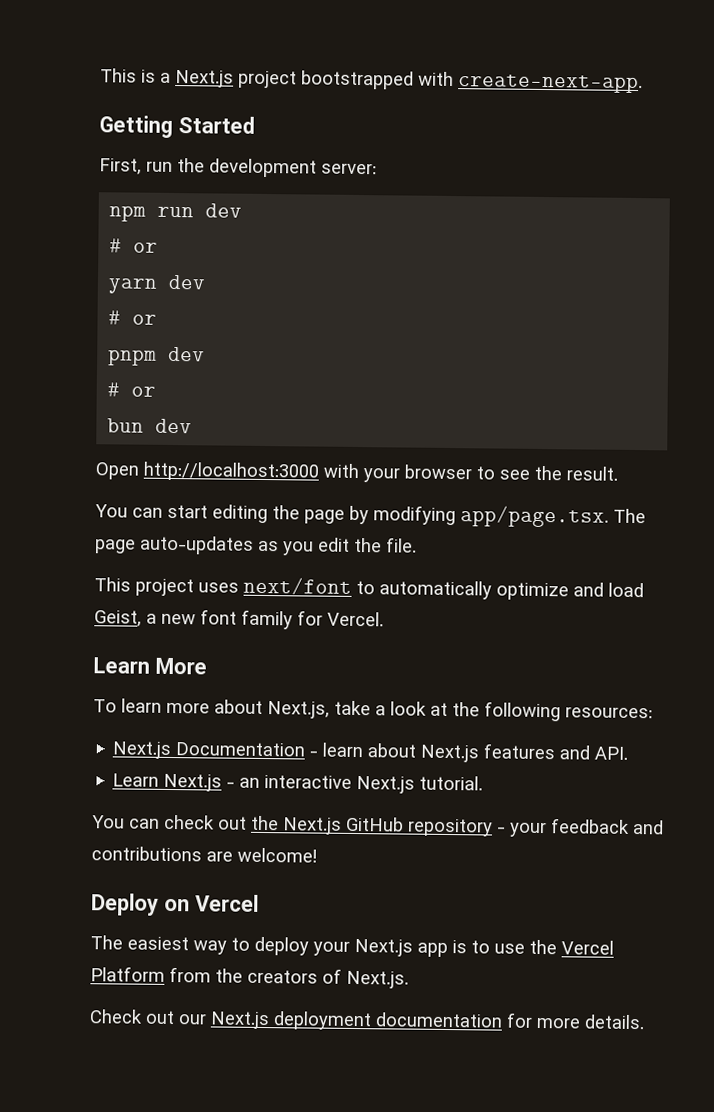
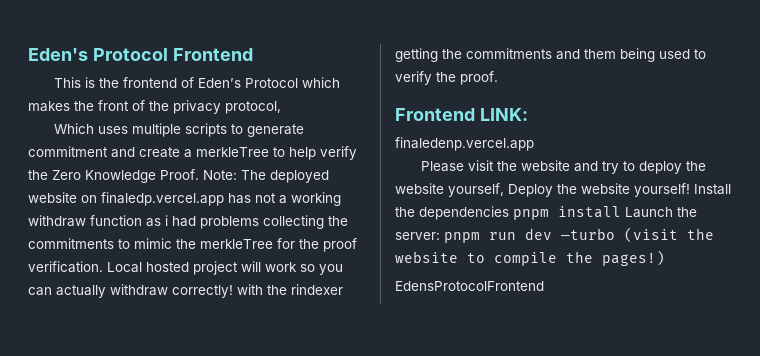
[100,68,643,94] [99,115,255,138] [99,158,317,178] This is a Next.js project bootstrapped with create-next-app. // Getting Started // First, run the development -> [28,48,253,61] [53,77,340,88] [28,100,281,114] [53,123,304,137] [28,146,357,160] [28,169,329,183] [28,192,341,206] [28,215,348,229] [28,238,357,252] [28,261,343,275] [28,284,343,298] [395,48,706,62] [395,71,498,85] [395,108,528,121] [395,137,534,151] [420,160,706,174] [395,183,731,197] [395,206,697,220] Eden's Protocol Frontend // This is the frontend of Eden’s Protocol which makes the front of the privacy protocol, // Which uses multiple scripts to generate commitment and create a merkleTree to help verify the Zero Knowledge Proof. Note: The deployed website on finaledp.vercel.app has not a working withdraw function as i had problems collecting the commitments to mimic the merkleTree for the proof verification. Local hosted project will work so you can actually withdraw correctly! with the rindexer getting the commitments and them being used to verify the proof. // Frontend LINK: // finaledenp.vercel.app // Please visit the website and try to deploy the website yourself, Deploy the website yourself! Install the dependencies pnpm install Launch the
[109,205,147,222] // npm -> [444,232,480,243] pnpm
[109,238,159,253] [108,274,207,294] [108,310,158,325] [108,346,206,366] [107,382,157,397] [107,418,193,434] [95,461,618,483] [95,504,646,528] [95,535,417,556] [94,576,644,601] [94,609,384,630] [93,657,207,675] [93,698,653,722] [112,741,629,763] [112,773,484,794] [92,814,664,838] [91,846,317,863] [91,893,259,916] [90,935,614,958] [90,966,409,989] [89,1009,645,1031] // # or // yarn dev // # or // pnpm dev // # or // bun dev // Open http://localhost:3000 with your browser to see the result. // You can start editing the page by modifying app/page.tsx. The page auto-updates as you edit the file. // This project uses next/font to automatically optimize and load Geist, a new font family for Vercel. // Learn More // To learn more about Next.js, take a look at the following resources: // Next.js Documentation - learn about Next.js features and API. // Learn Next.js - an interactive Next.js tutorial. // You can check out the Next.js GitHub repository - your feedback and contributions are welcome! // Deploy on Vercel // The easiest way to deploy your Next.js app is to use the Vercel Platform from the creators of Next.js. // Check out our Next.js deployment documentation for more details. -> [561,227,714,243] [395,250,665,266] [395,281,544,291] —turbo (visit the website to compile the pages!) // EdensProtocolFrontend

